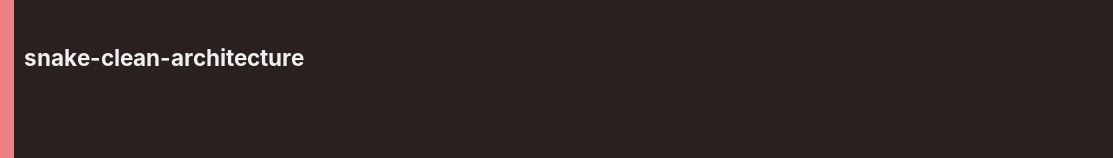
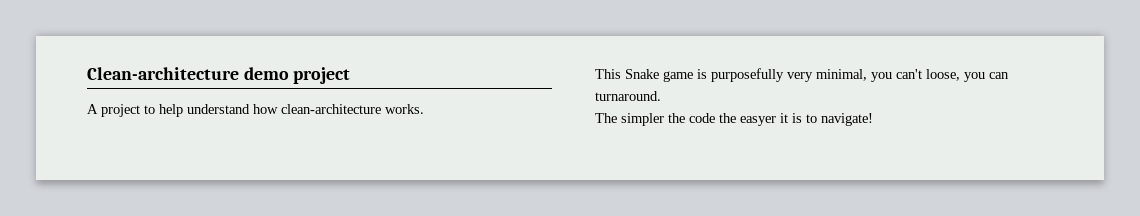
[24,48,304,66] snake-clean-architecture -> [87,67,351,84] [87,104,424,117] [595,68,1009,82] [595,91,661,101] [595,113,873,126] Clean-architecture demo project // A project to help understand how clean-architecture works. // This Snake game is purposefully very minimal, you can't loose, you can turnaround. // The simpler the code the easyer it is to navigate!

